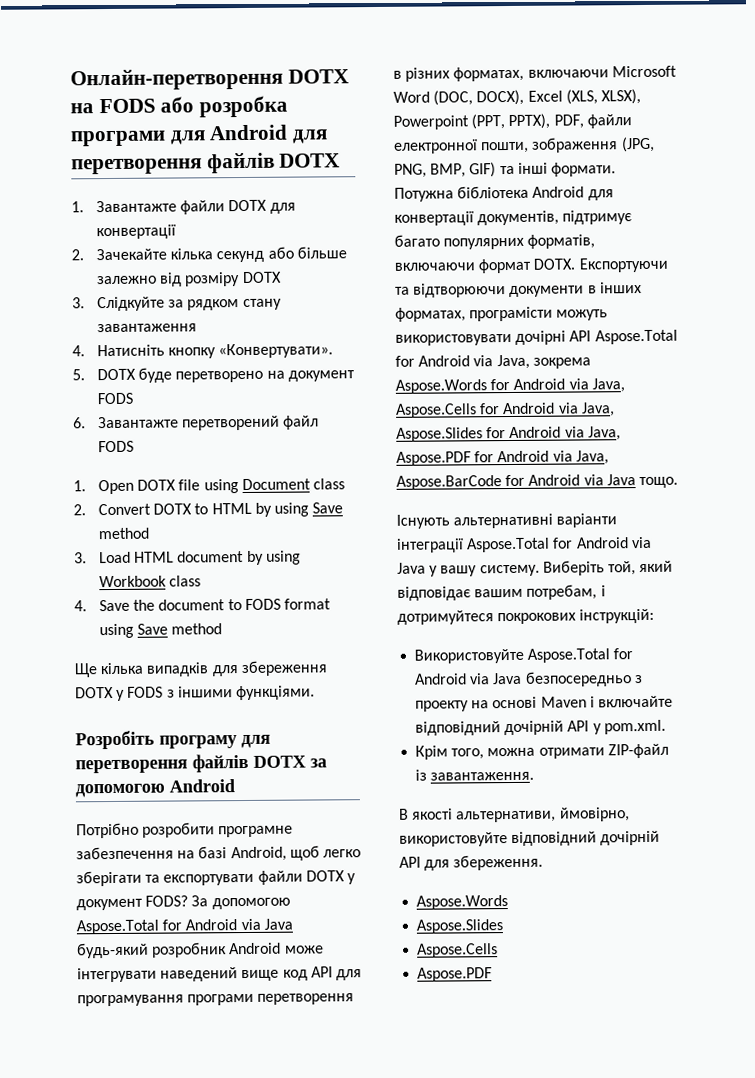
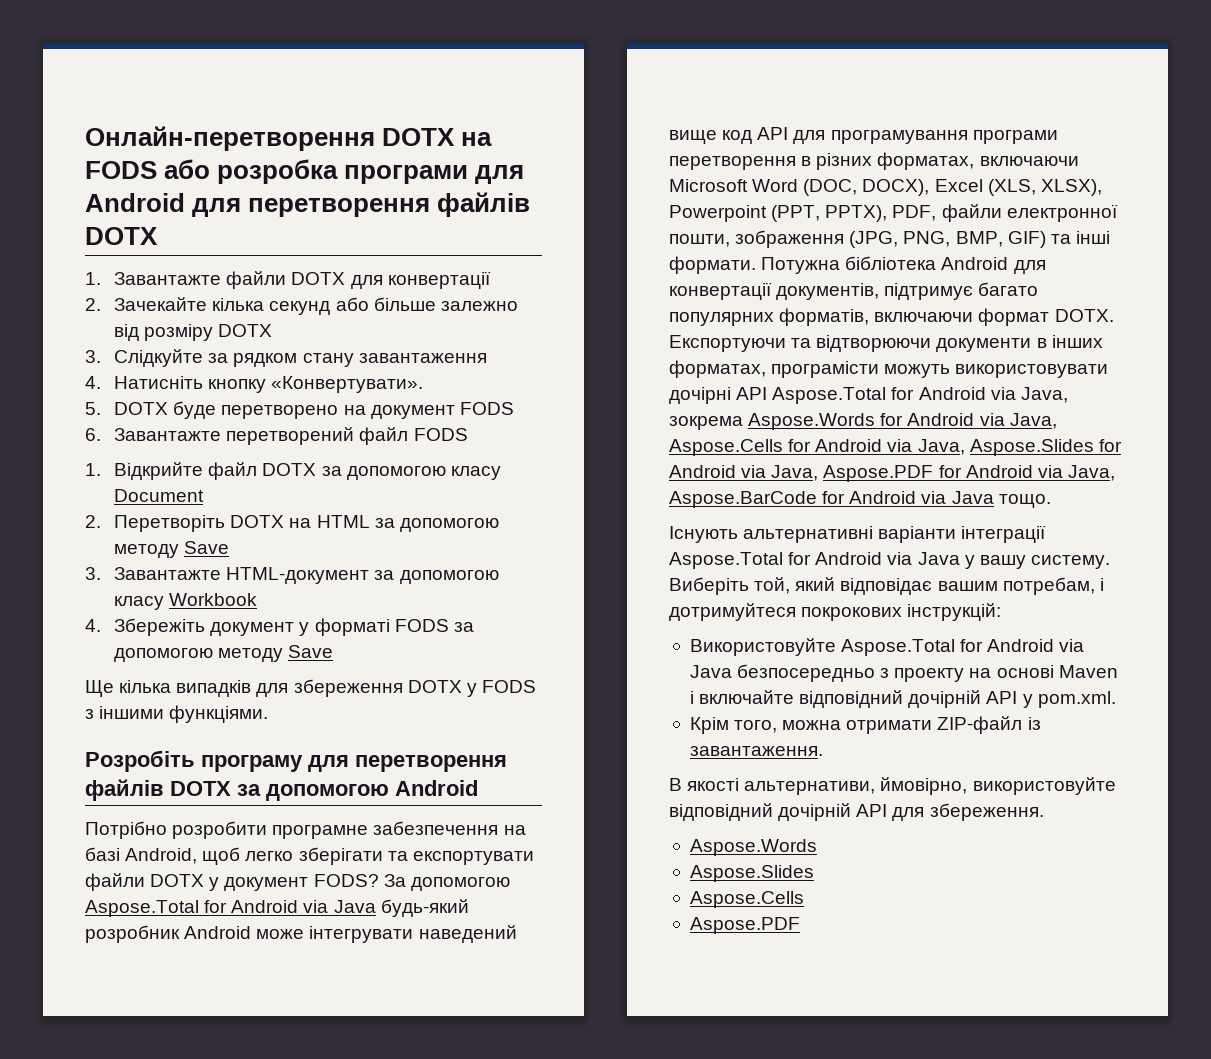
[97,479,239,495] Open DOTX file using -> [114,462,501,480] Відкрийте файл DOTX за допомогою класу
[312,478,345,490] [73,502,344,517] [97,527,149,540] [74,550,301,565] class // 2. Convert DOTX to HTML by using Save method // 3. Load HTML document by using -> [85,515,499,532] [114,541,230,558] [85,567,499,584] [114,596,165,610] // 2. Перетворіть DOTX на HTML за допомогою методу Save // 3. Завантажте HTML-документ за допомогою класу
[169,575,202,587] [74,598,331,612] [98,623,223,639] class // 4. Save the document to FODS format using Save method -> [85,618,474,636] [114,645,334,662] // 4. Збережіть документ у форматі FODS за допомогою методу Save

